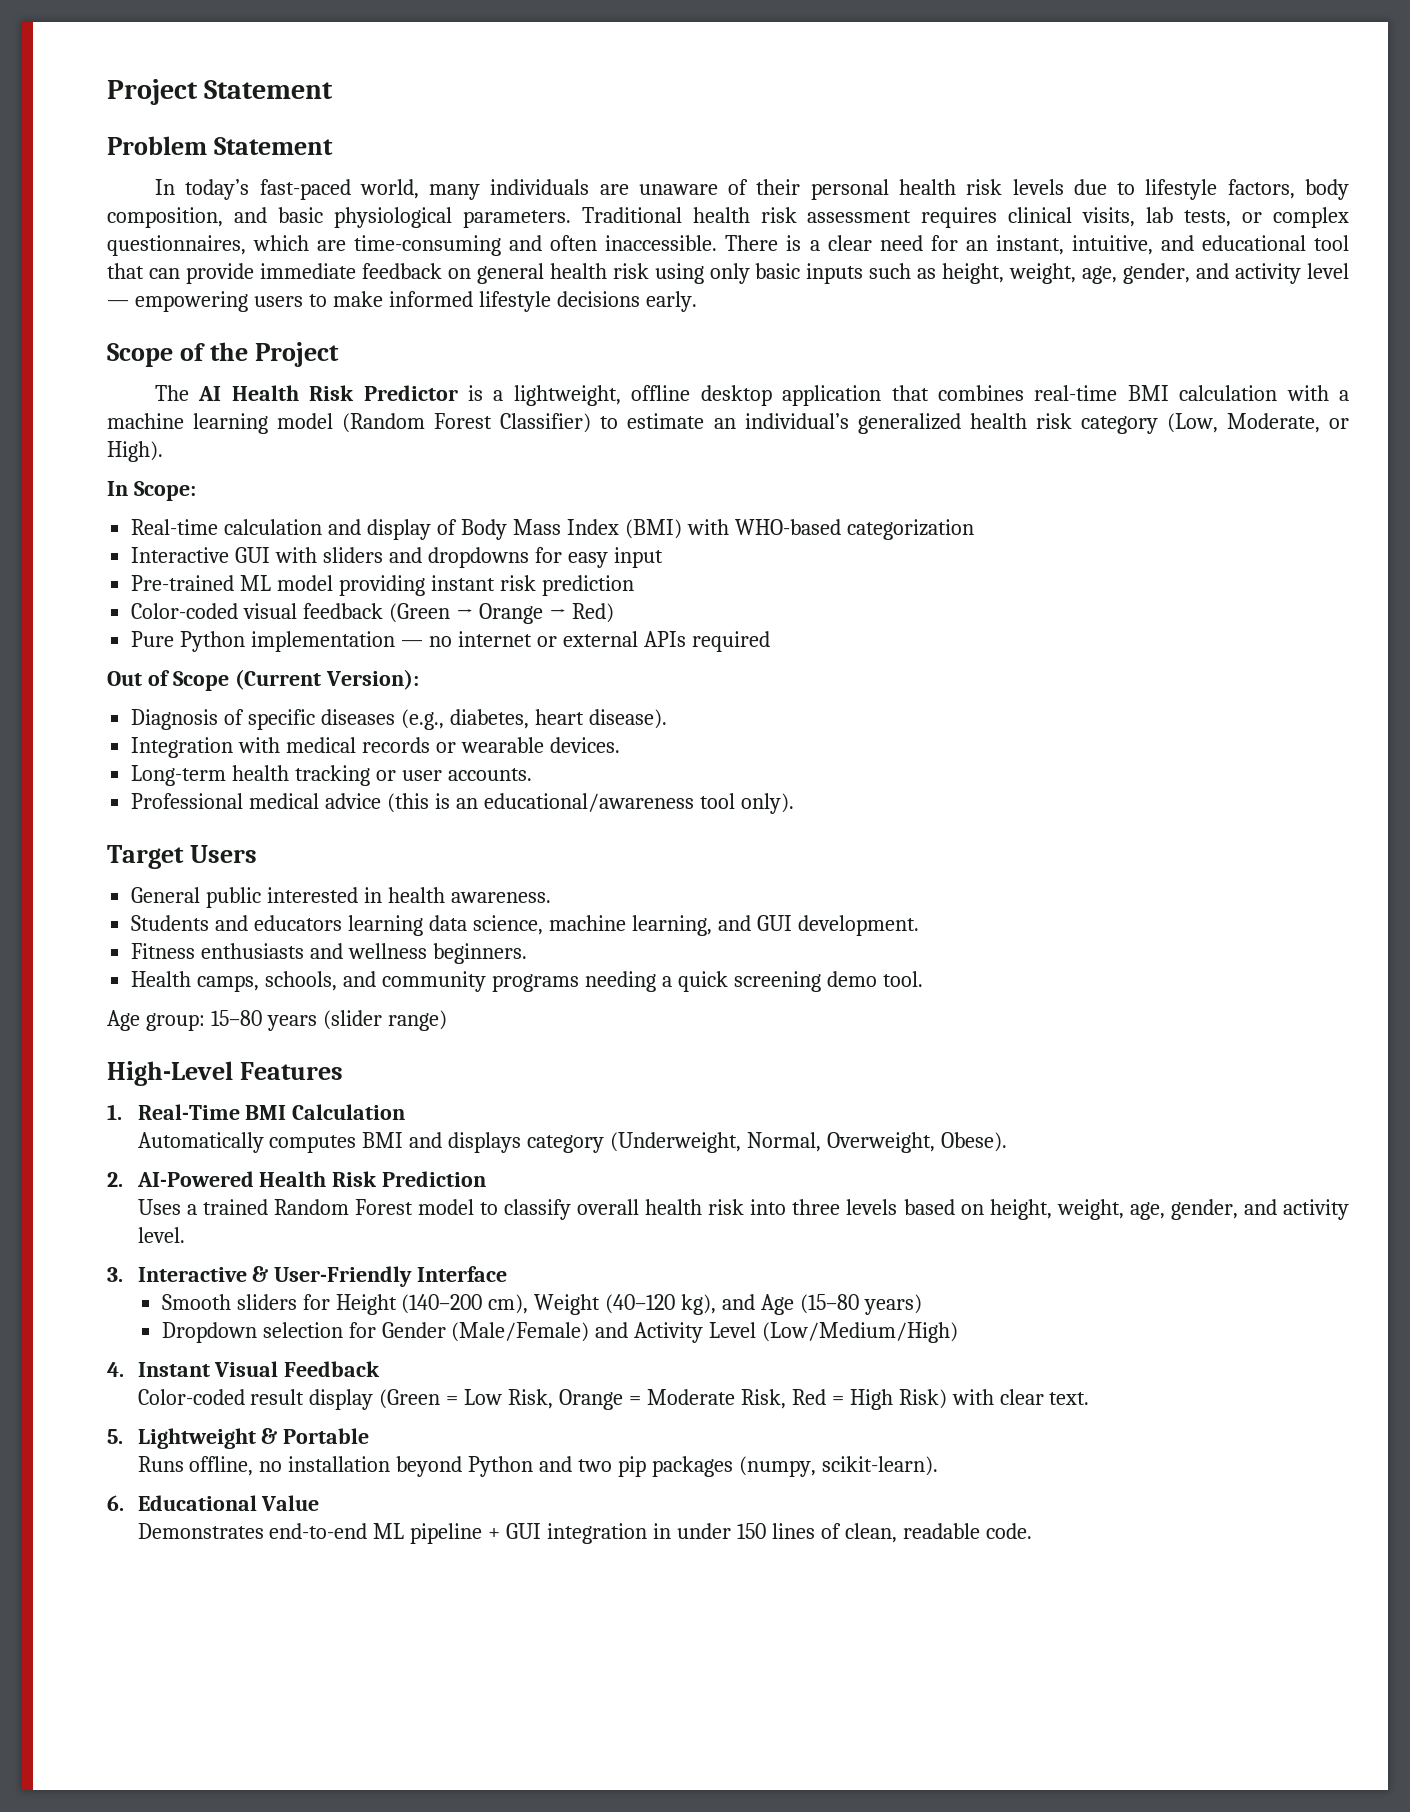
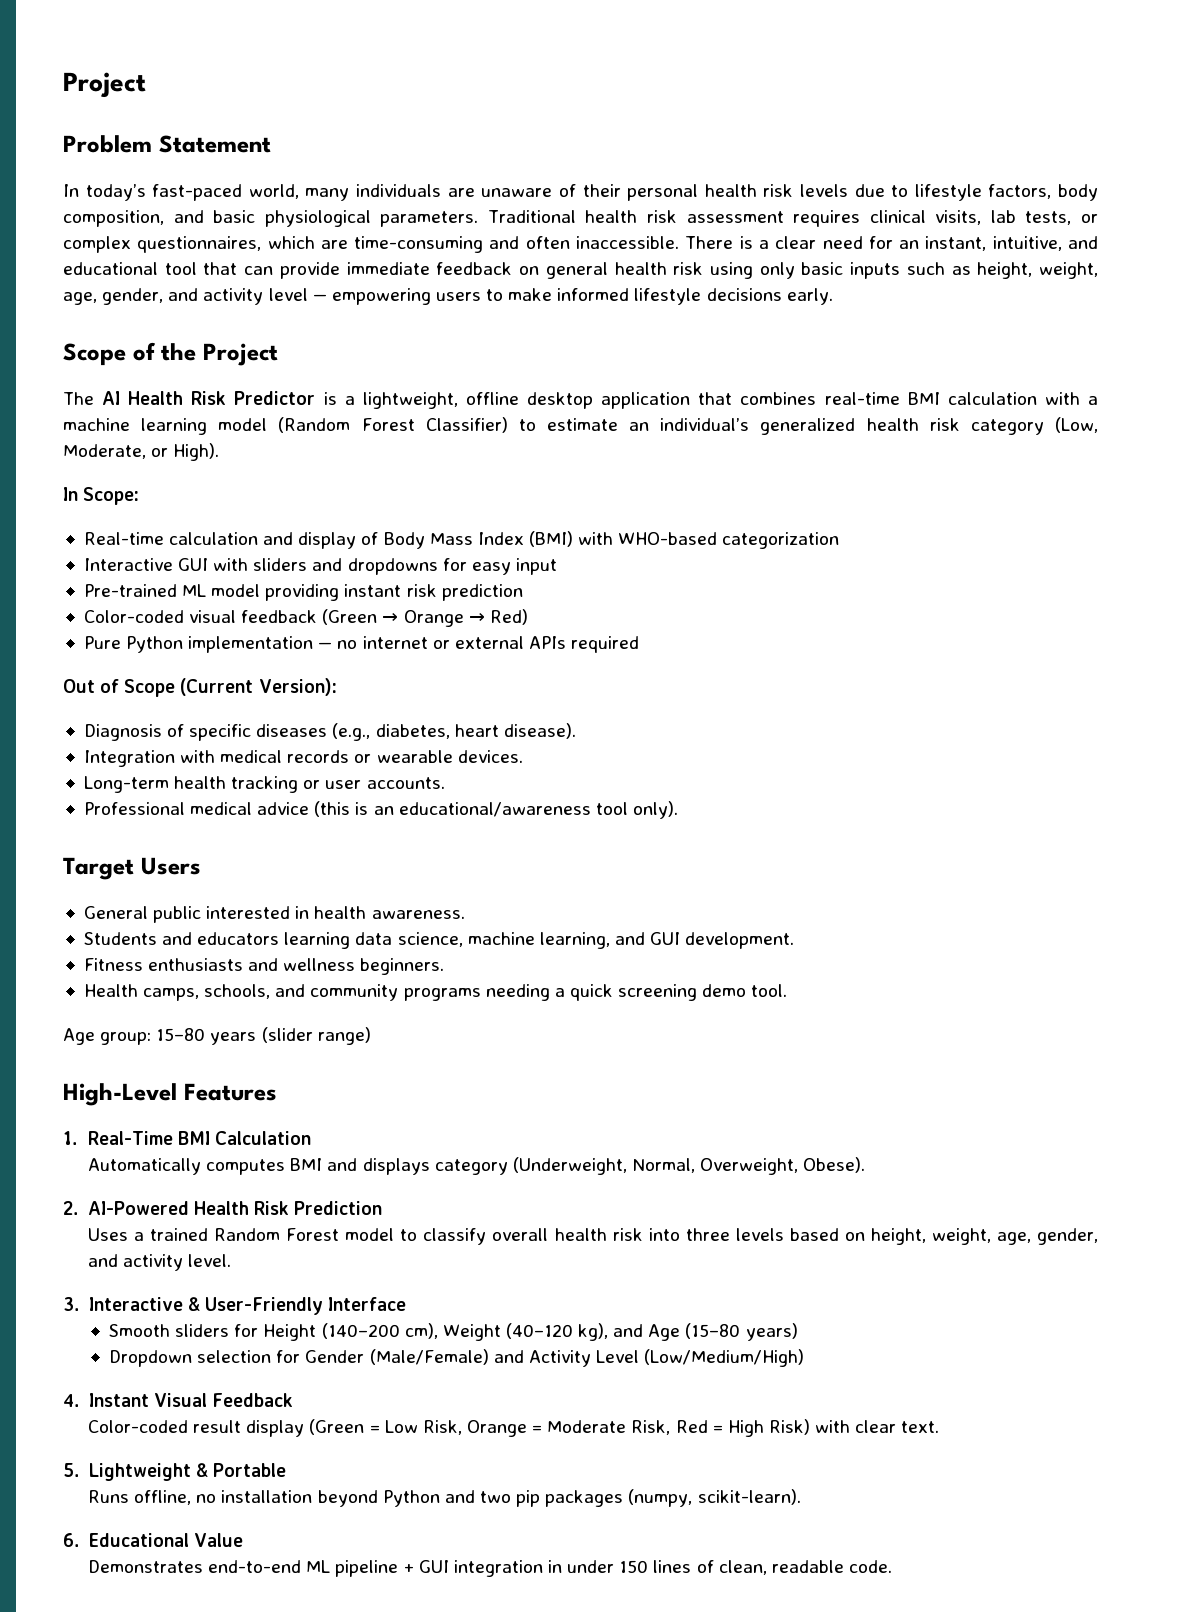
[107,79,334,105] Project Statement -> [63,72,146,98] Project

